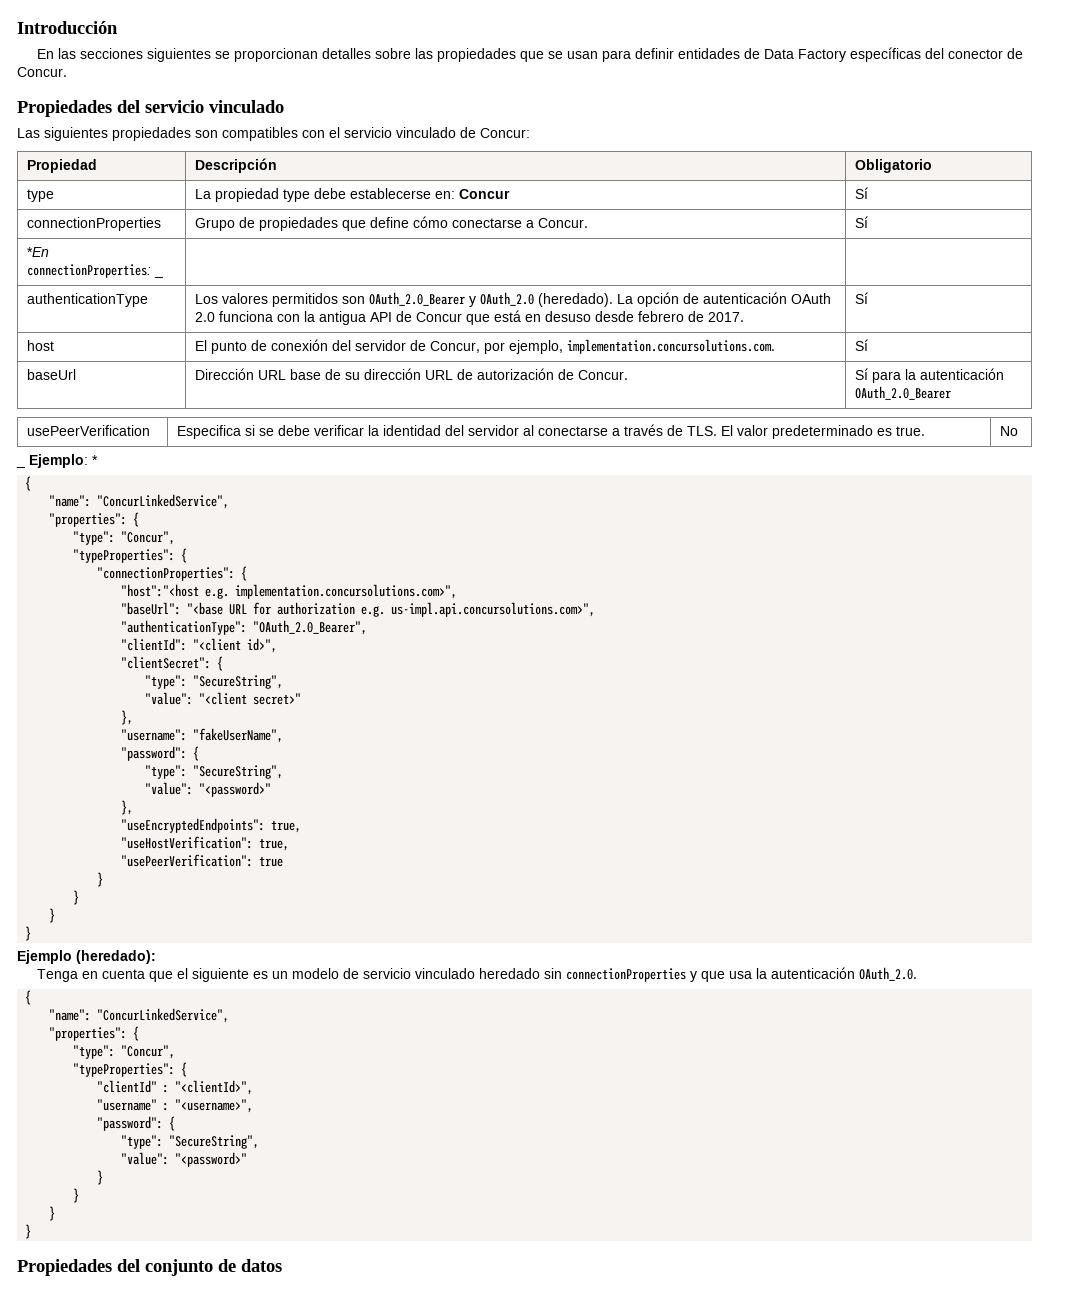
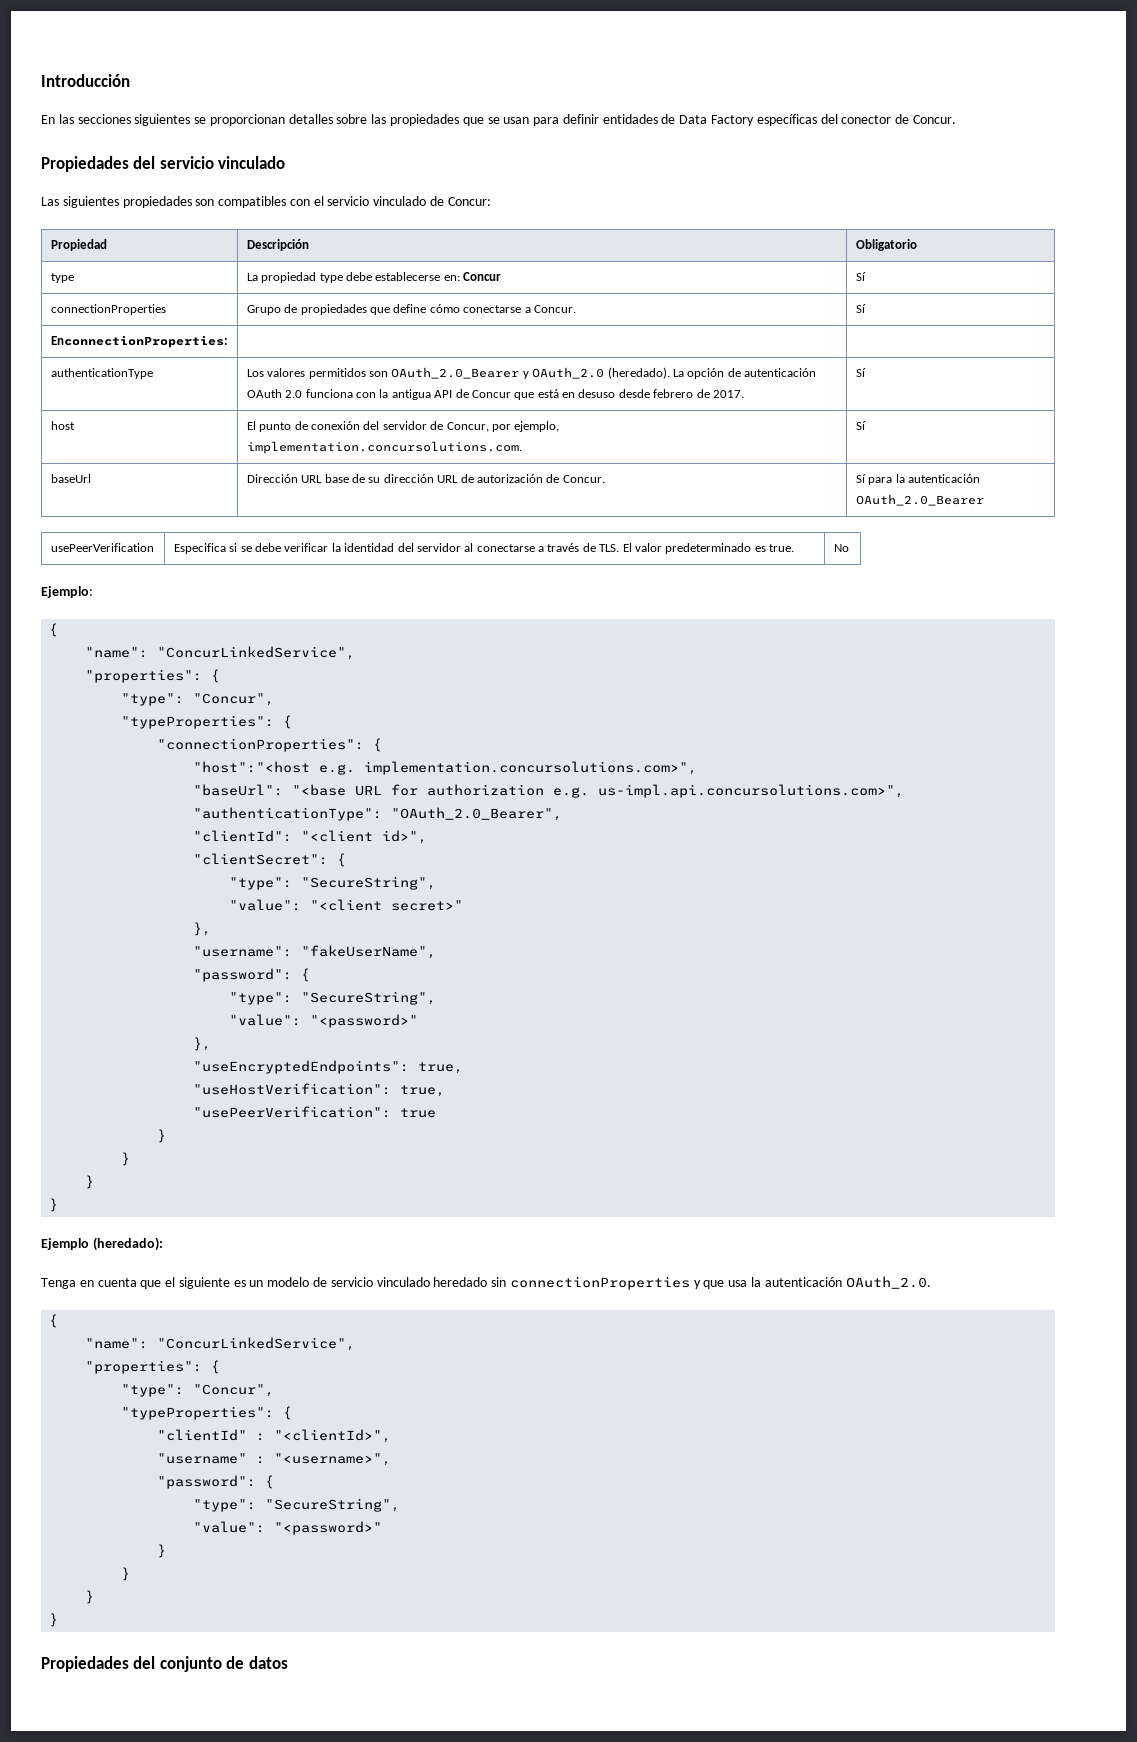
[27,247,50,257] [27,264,164,278] *En connectionProperties: _ -> [50,335,228,348] EnconnectionProperties:
[16,465,25,468] _ -> (849, 548) none
[92,455,98,465] * -> (93, 592) none

